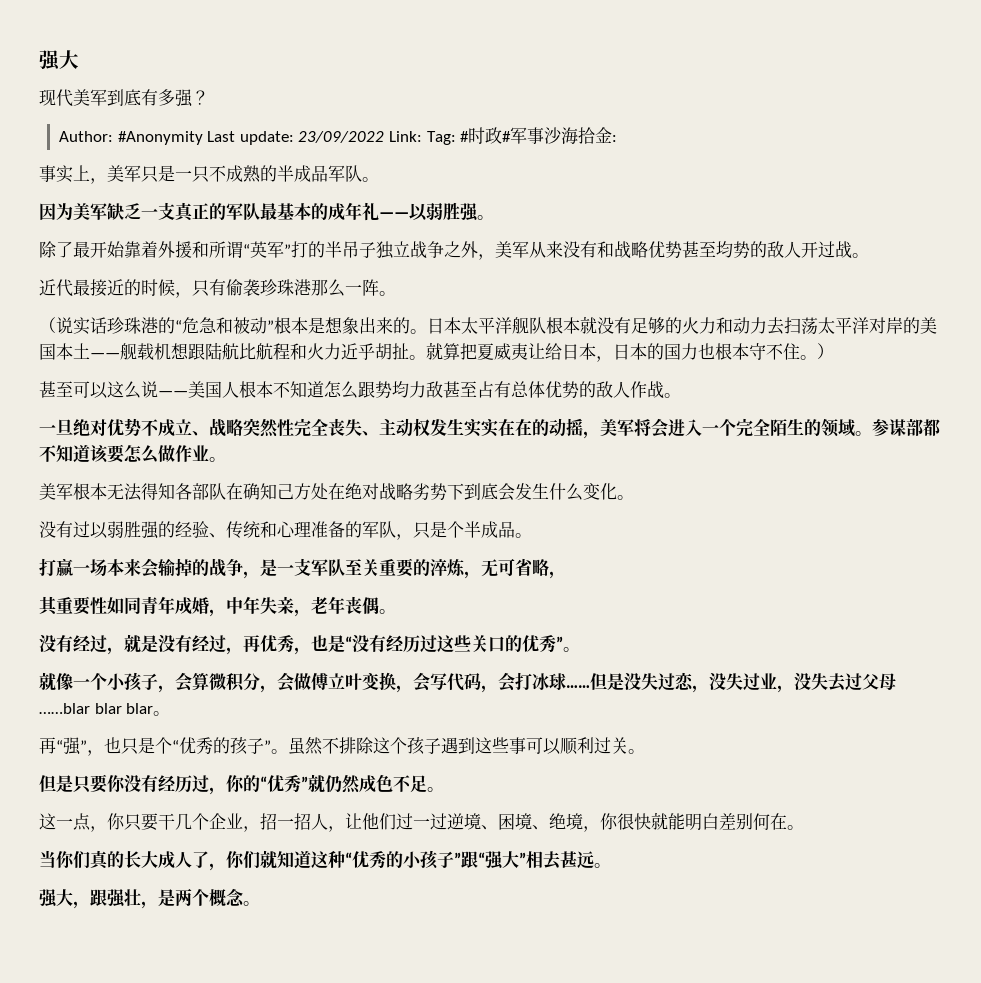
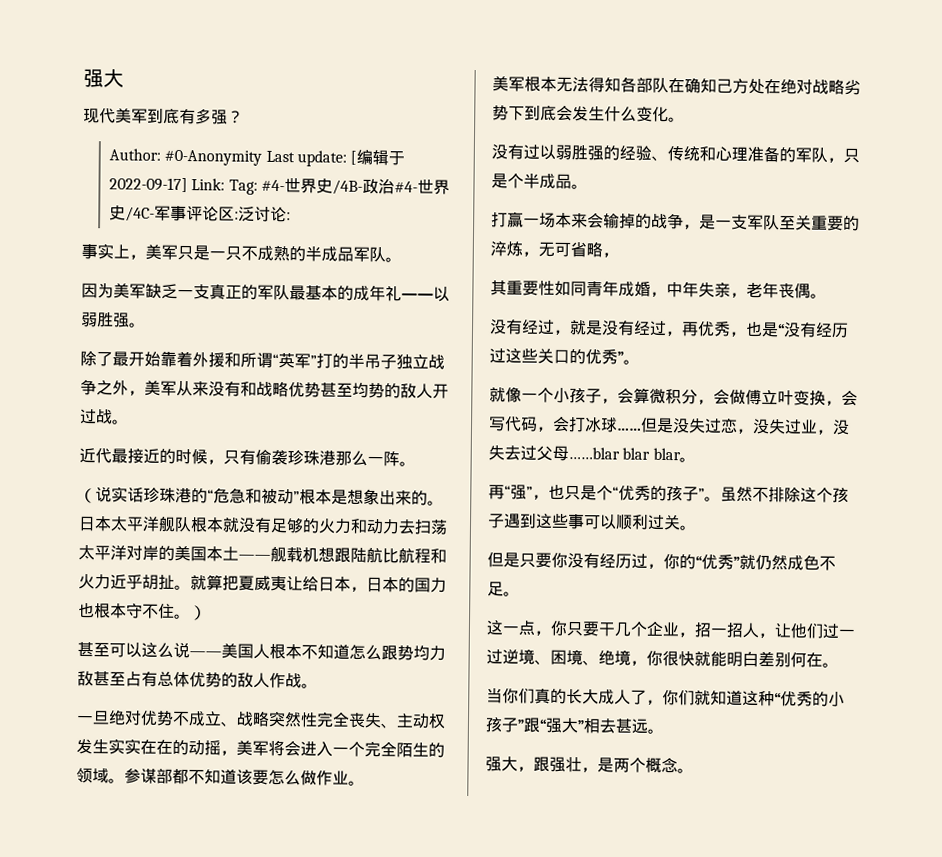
[117,131,203,145] #Anonymity -> [164,149,263,166] #0-Anonymity
[298,127,613,145] 23/09/2022 Link: Tag: #时政#军事沙海拾金 -> [350,149,406,166] [108,177,450,195] [108,205,287,223] [编辑于2022-09-17] Link: Tag: #4-世界史/4B-政治#4-世界史/4C-军事评论区:泛讨论

